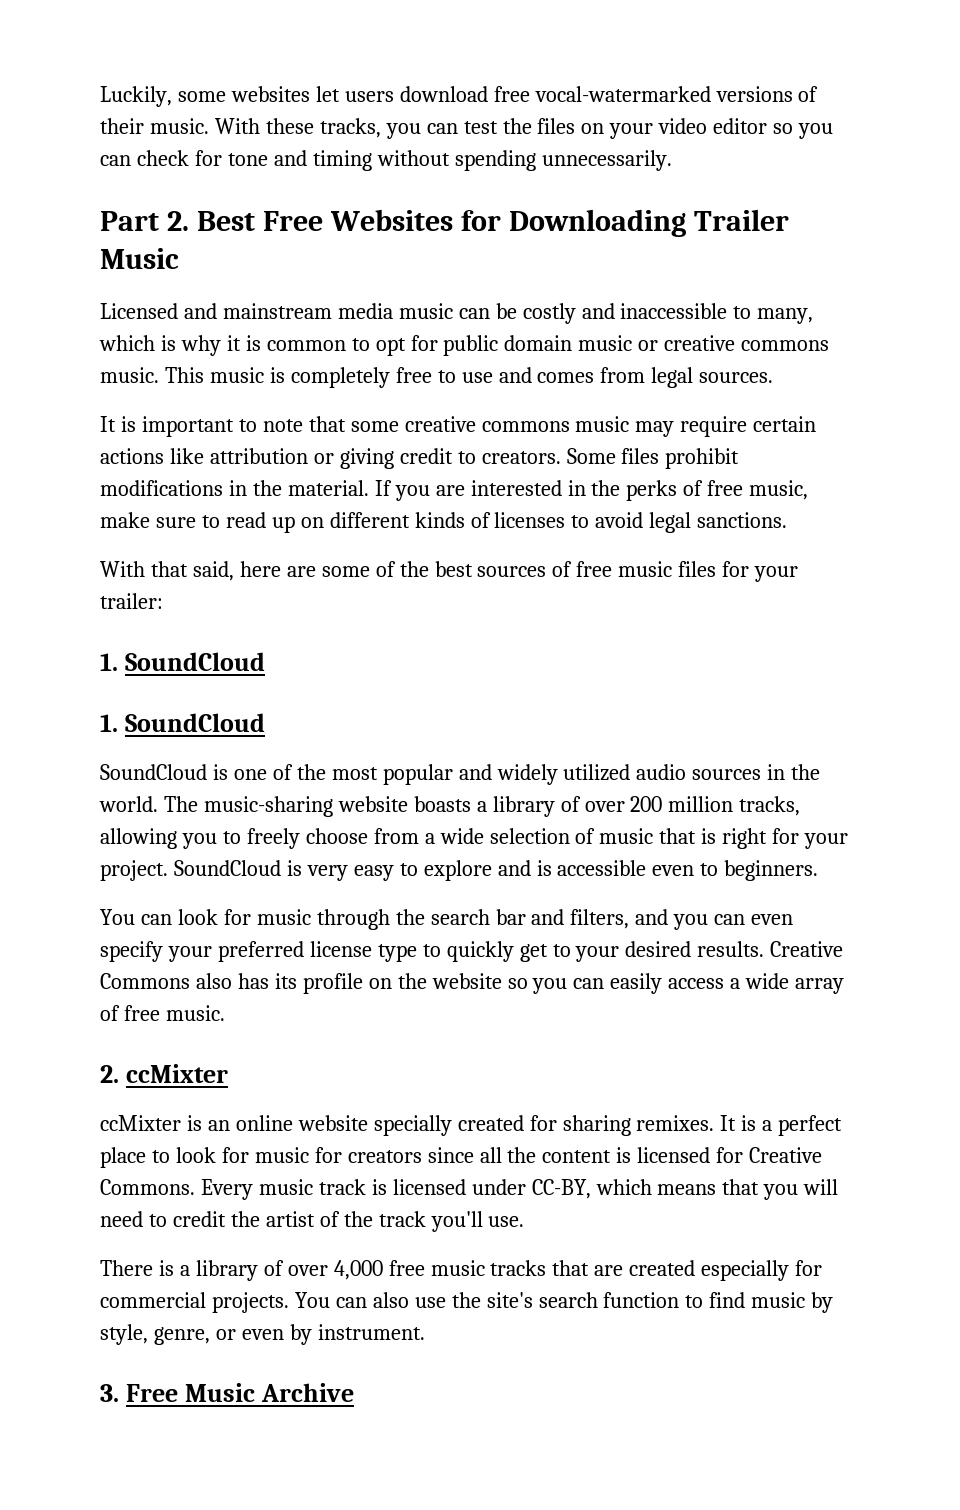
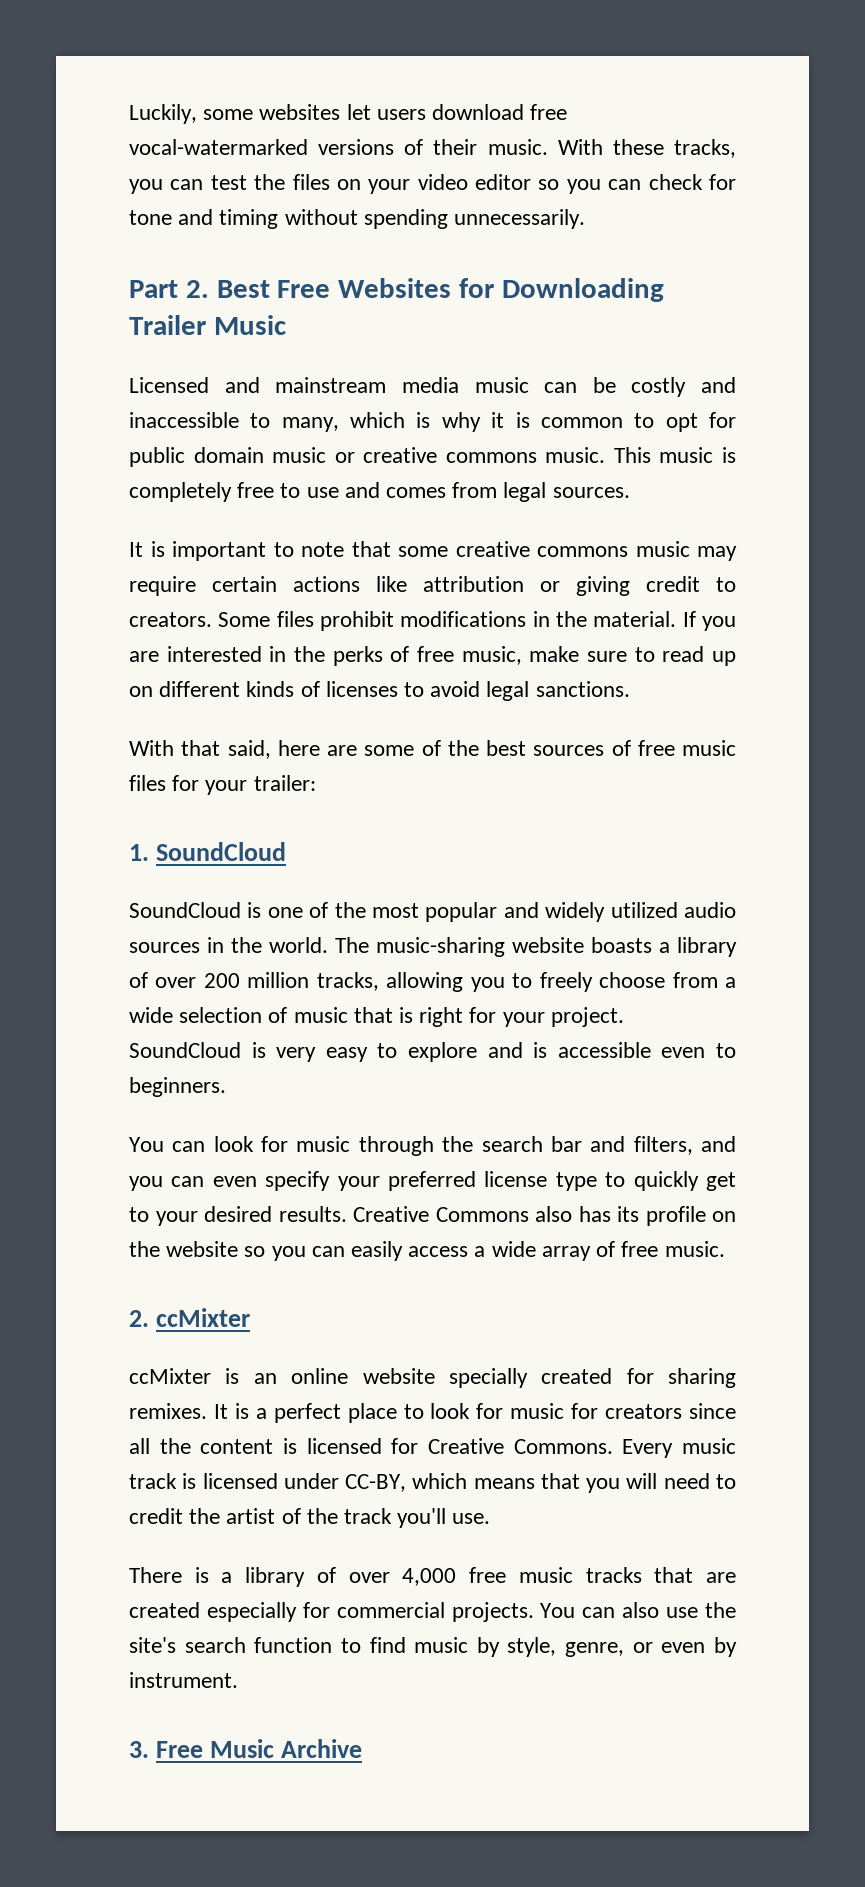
[100,713,265,732] // 1. SoundCloud -> (287, 851) none

